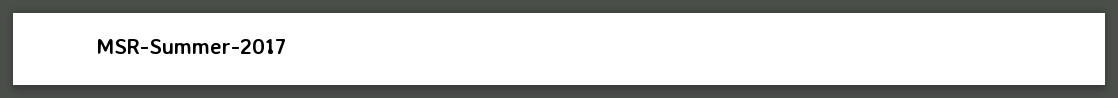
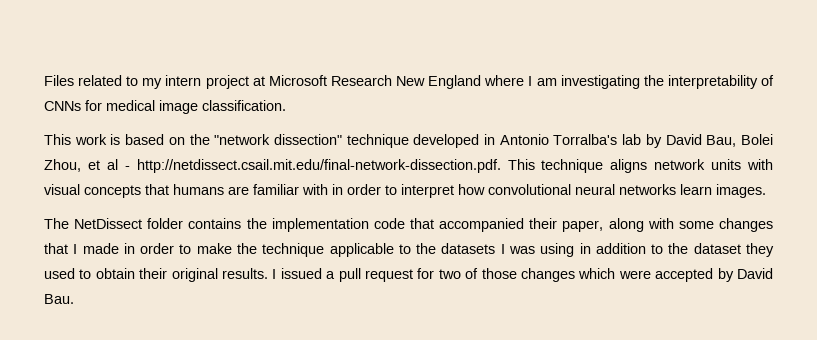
[96,38,286,54] MSR-Summer-2017 -> [44,75,775,89] [44,100,286,114] [44,134,774,148] [44,159,773,173] [44,184,766,198] [44,218,773,232] [44,243,775,257] [44,268,773,282] [44,294,74,304] Files related to my intern project at Microsoft Research New England where I am investigating the interpretability of CNNs for medical image classification. // This work is based on the "network dissection" technique developed in Antonio Torralba's lab by David Bau, Bolei Zhou, et al - http://netdissect.csail.mit.edu/final-network-dissection.pdf. This technique aligns network units with visual concepts that humans are familiar with in order to interpret how convolutional neural networks learn images. // The NetDissect folder contains the implementation code that accompanied their paper, along with some changes that I made in order to make the technique applicable to the datasets I was using in addition to the dataset they used to obtain their original results. I issued a pull request for two of those changes which were accepted by David Bau.

